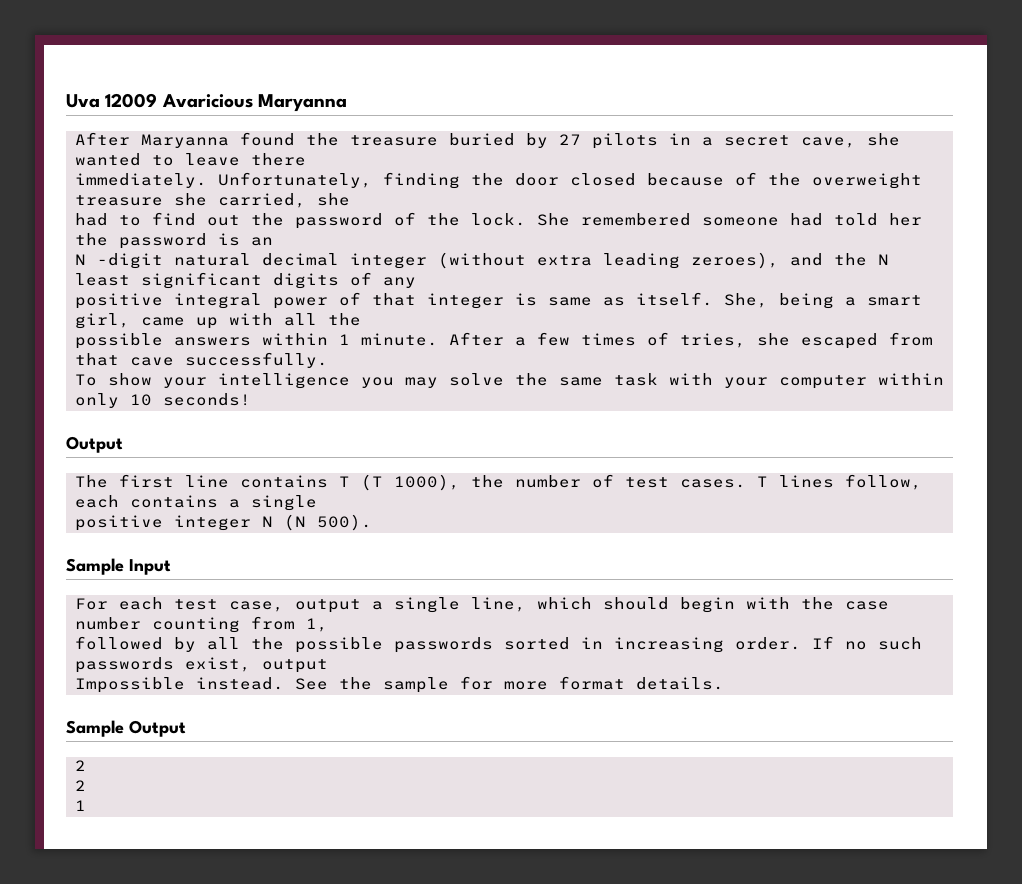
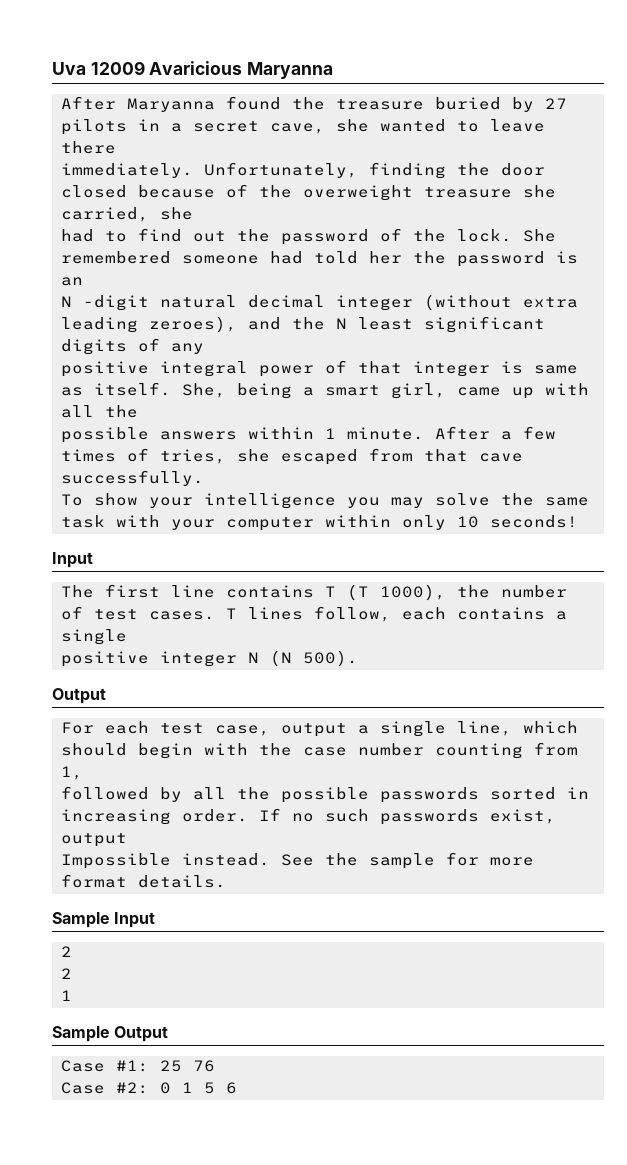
[66,436,123,453] Output -> [52,552,93,568] Input
[66,558,171,575] Sample Input -> [52,688,106,704] Output
[129,720,186,737] Output -> [114,912,156,928] Input
(86, 805) none -> [52,1026,169,1042] [60,1060,215,1072] [60,1082,237,1094] // Sample Output // Case #1: 25 76 // Case #2: 0 1 5 6

